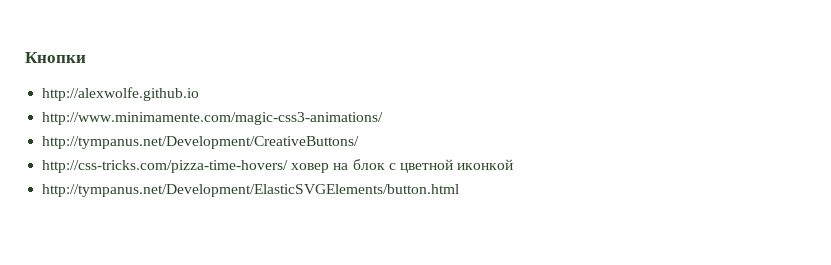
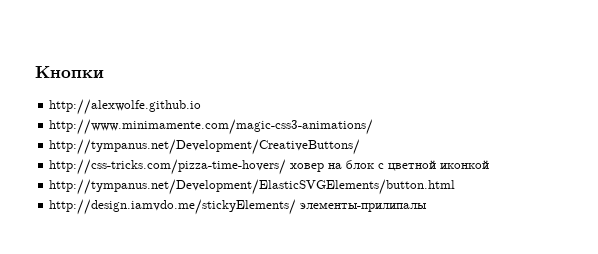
(460, 190) none -> [49,199,428,215] // http://design.iamvdo.me/stickyElements/ элементы-прилипалы

